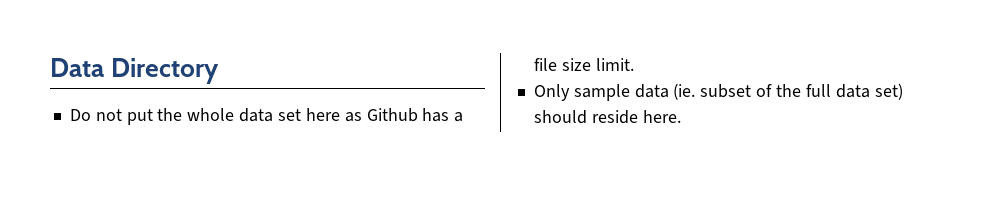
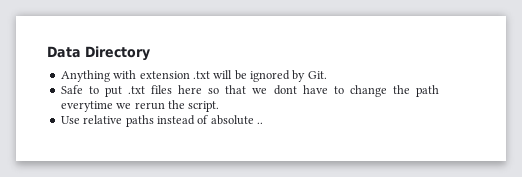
[69,108,464,125] [533,58,634,71] [533,83,903,101] [533,110,681,124] Do not put the whole data set here as Github has a file size limit. // Only sample data (ie. subset of the full data set) should reside here. -> [60,70,327,82] [60,85,440,97] [60,100,220,112] [60,115,263,127] Anything with extension .txt will be ignored by Git. // Safe to put .txt files here so that we dont have to change the path everytime we rerun the script. // Use relative paths instead of absolute ..

